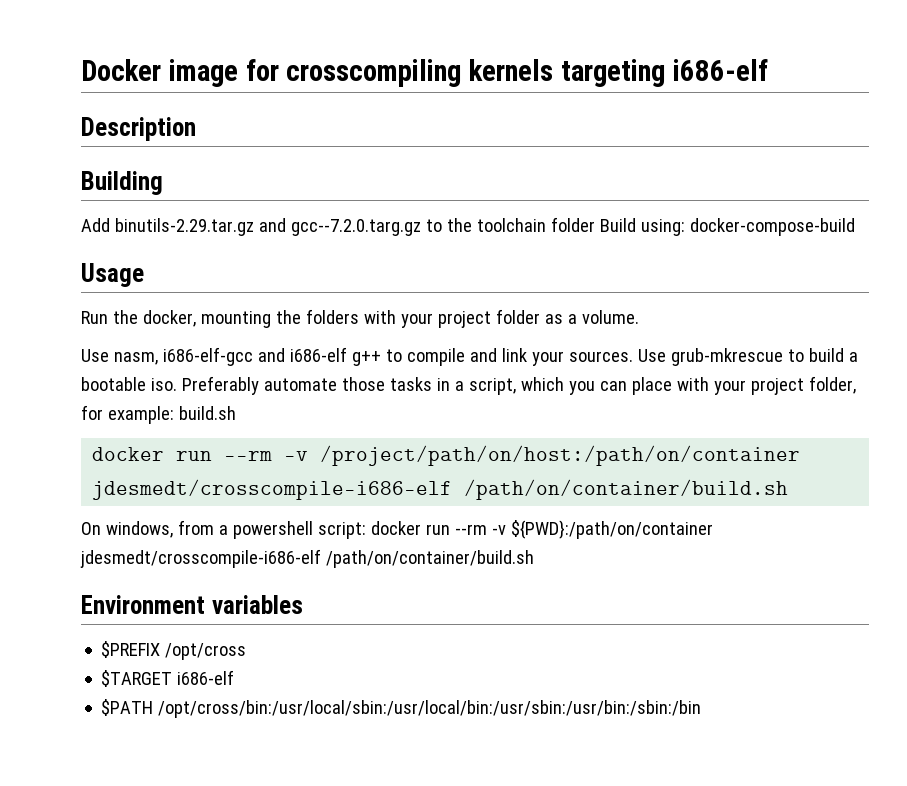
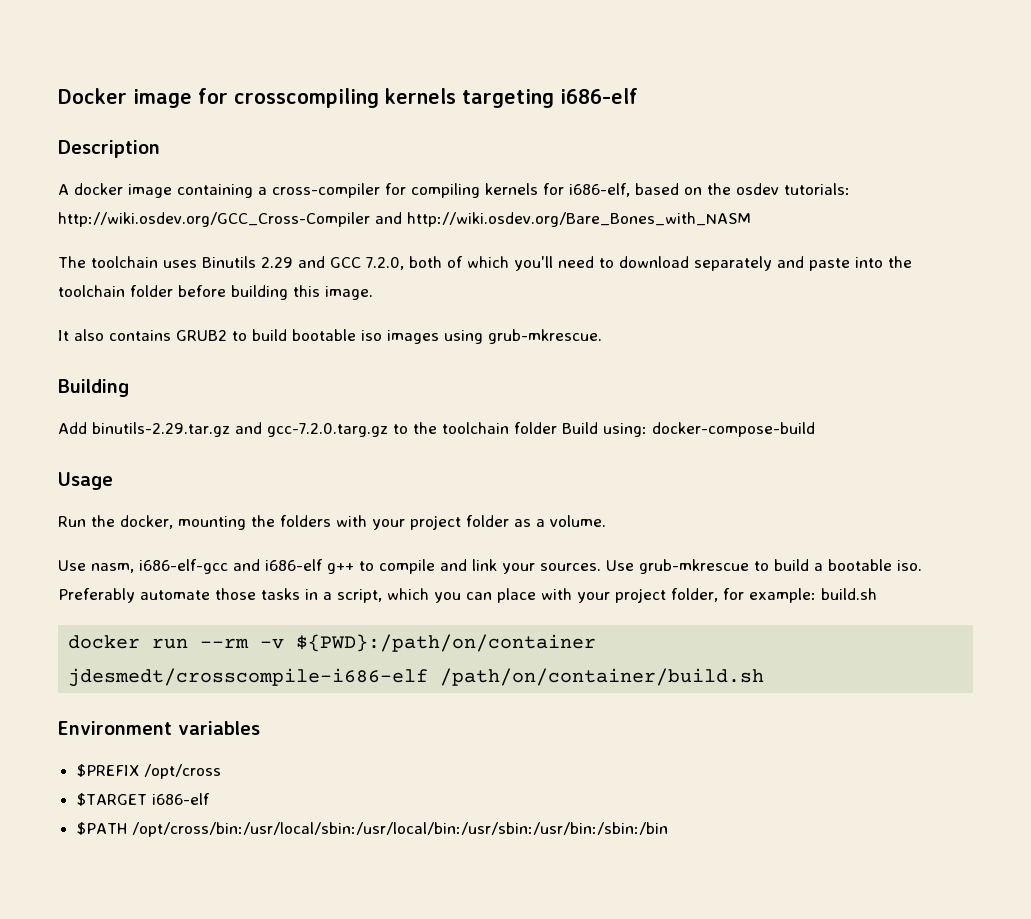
(196, 129) none -> [58,183,850,198] [58,212,751,227] [58,256,912,271] [58,285,373,300] [58,329,602,344] // A docker image containing a cross-compiler for compiling kernels for i686-elf, based on the osdev tutorials: http://wiki.osdev.org/GCC_Cross-Compiler and http://wiki.osdev.org/Bare_Bones_with_NASM // The toolchain uses Binutils 2.29 and GCC 7.2.0, both of which you'll need to download separately and paste into the toolchain folder before building this image. // It also contains GRUB2 to build bootable iso images using grub-mkrescue.
[290,219,421,236] gcc--7.2.0.targ.gz -> [267,423,388,437] gcc-7.2.0.targ.gz
[320,445,801,466] [92,479,789,500] [81,520,506,539] /project/path/on/host:/path/on/container jdesmedt/crosscompile-i686-elf /path/on/container/build.sh // On windows, from a powershell script: docker run --rm -v -> (285, 643) none

